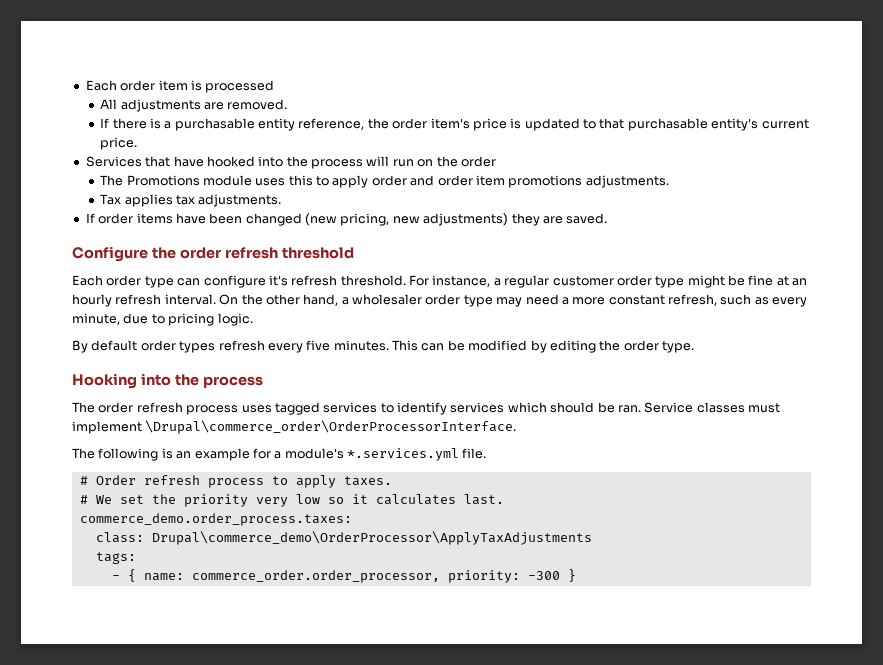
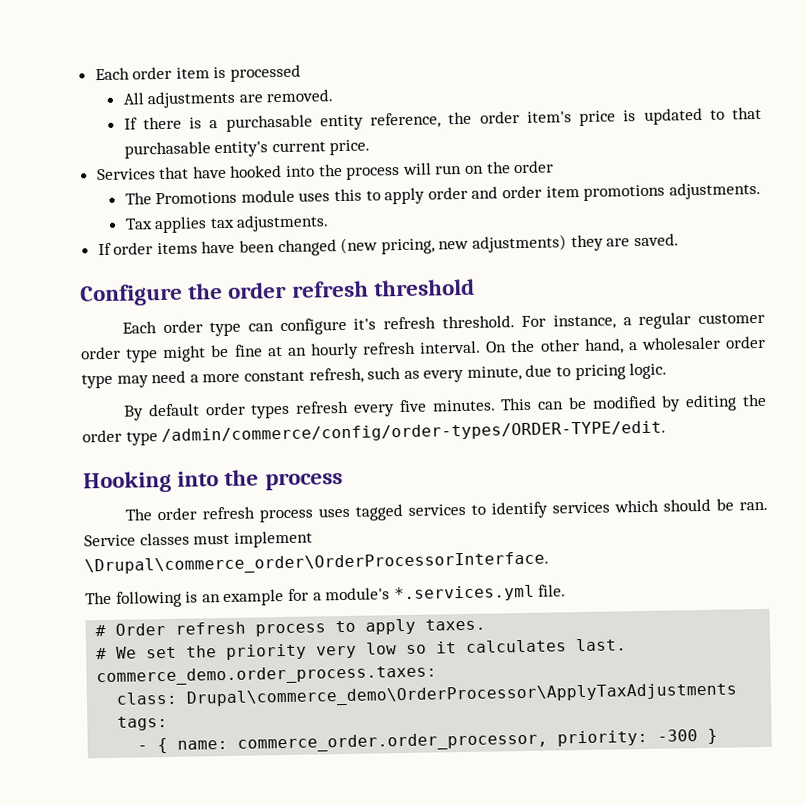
[662,341,694,353] type. -> [125,420,667,446] type /admin/commerce/config/order-types/ORDER-TYPE/edit.

